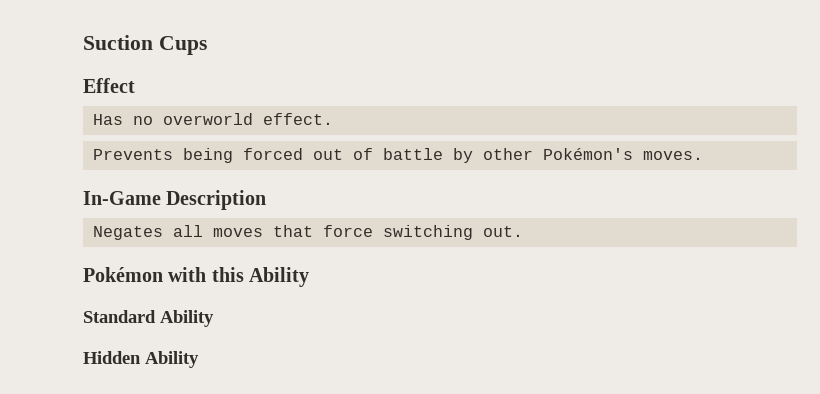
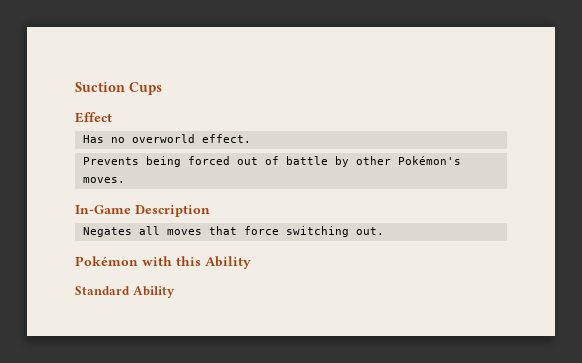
[83,351,199,368] // Hidden Ability -> (175, 292) none

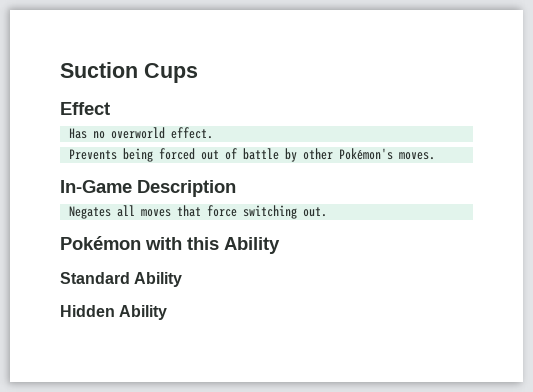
(175, 292) none -> [60,305,168,320] // Hidden Ability

